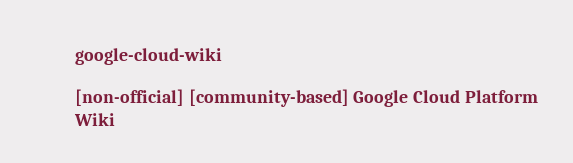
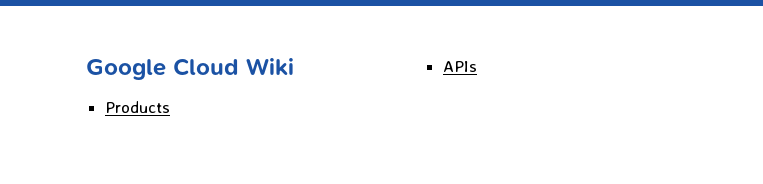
[75,48,222,65] [75,89,349,107] google-cloud-wiki // [non-official] [community-based] -> (86, 69) none
[464,90,538,103] Platform -> (239, 67) none
(115, 119) none -> [104,101,170,113] [442,61,477,72] // Products // APIs

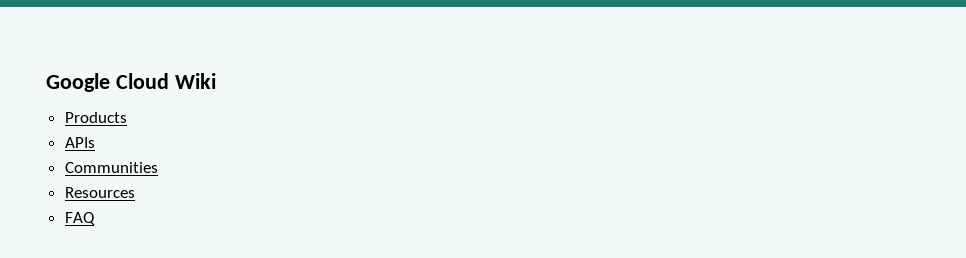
(477, 66) none -> [64,162,158,173] [64,187,135,198] [64,212,95,225] // Communities // Resources // FAQ

